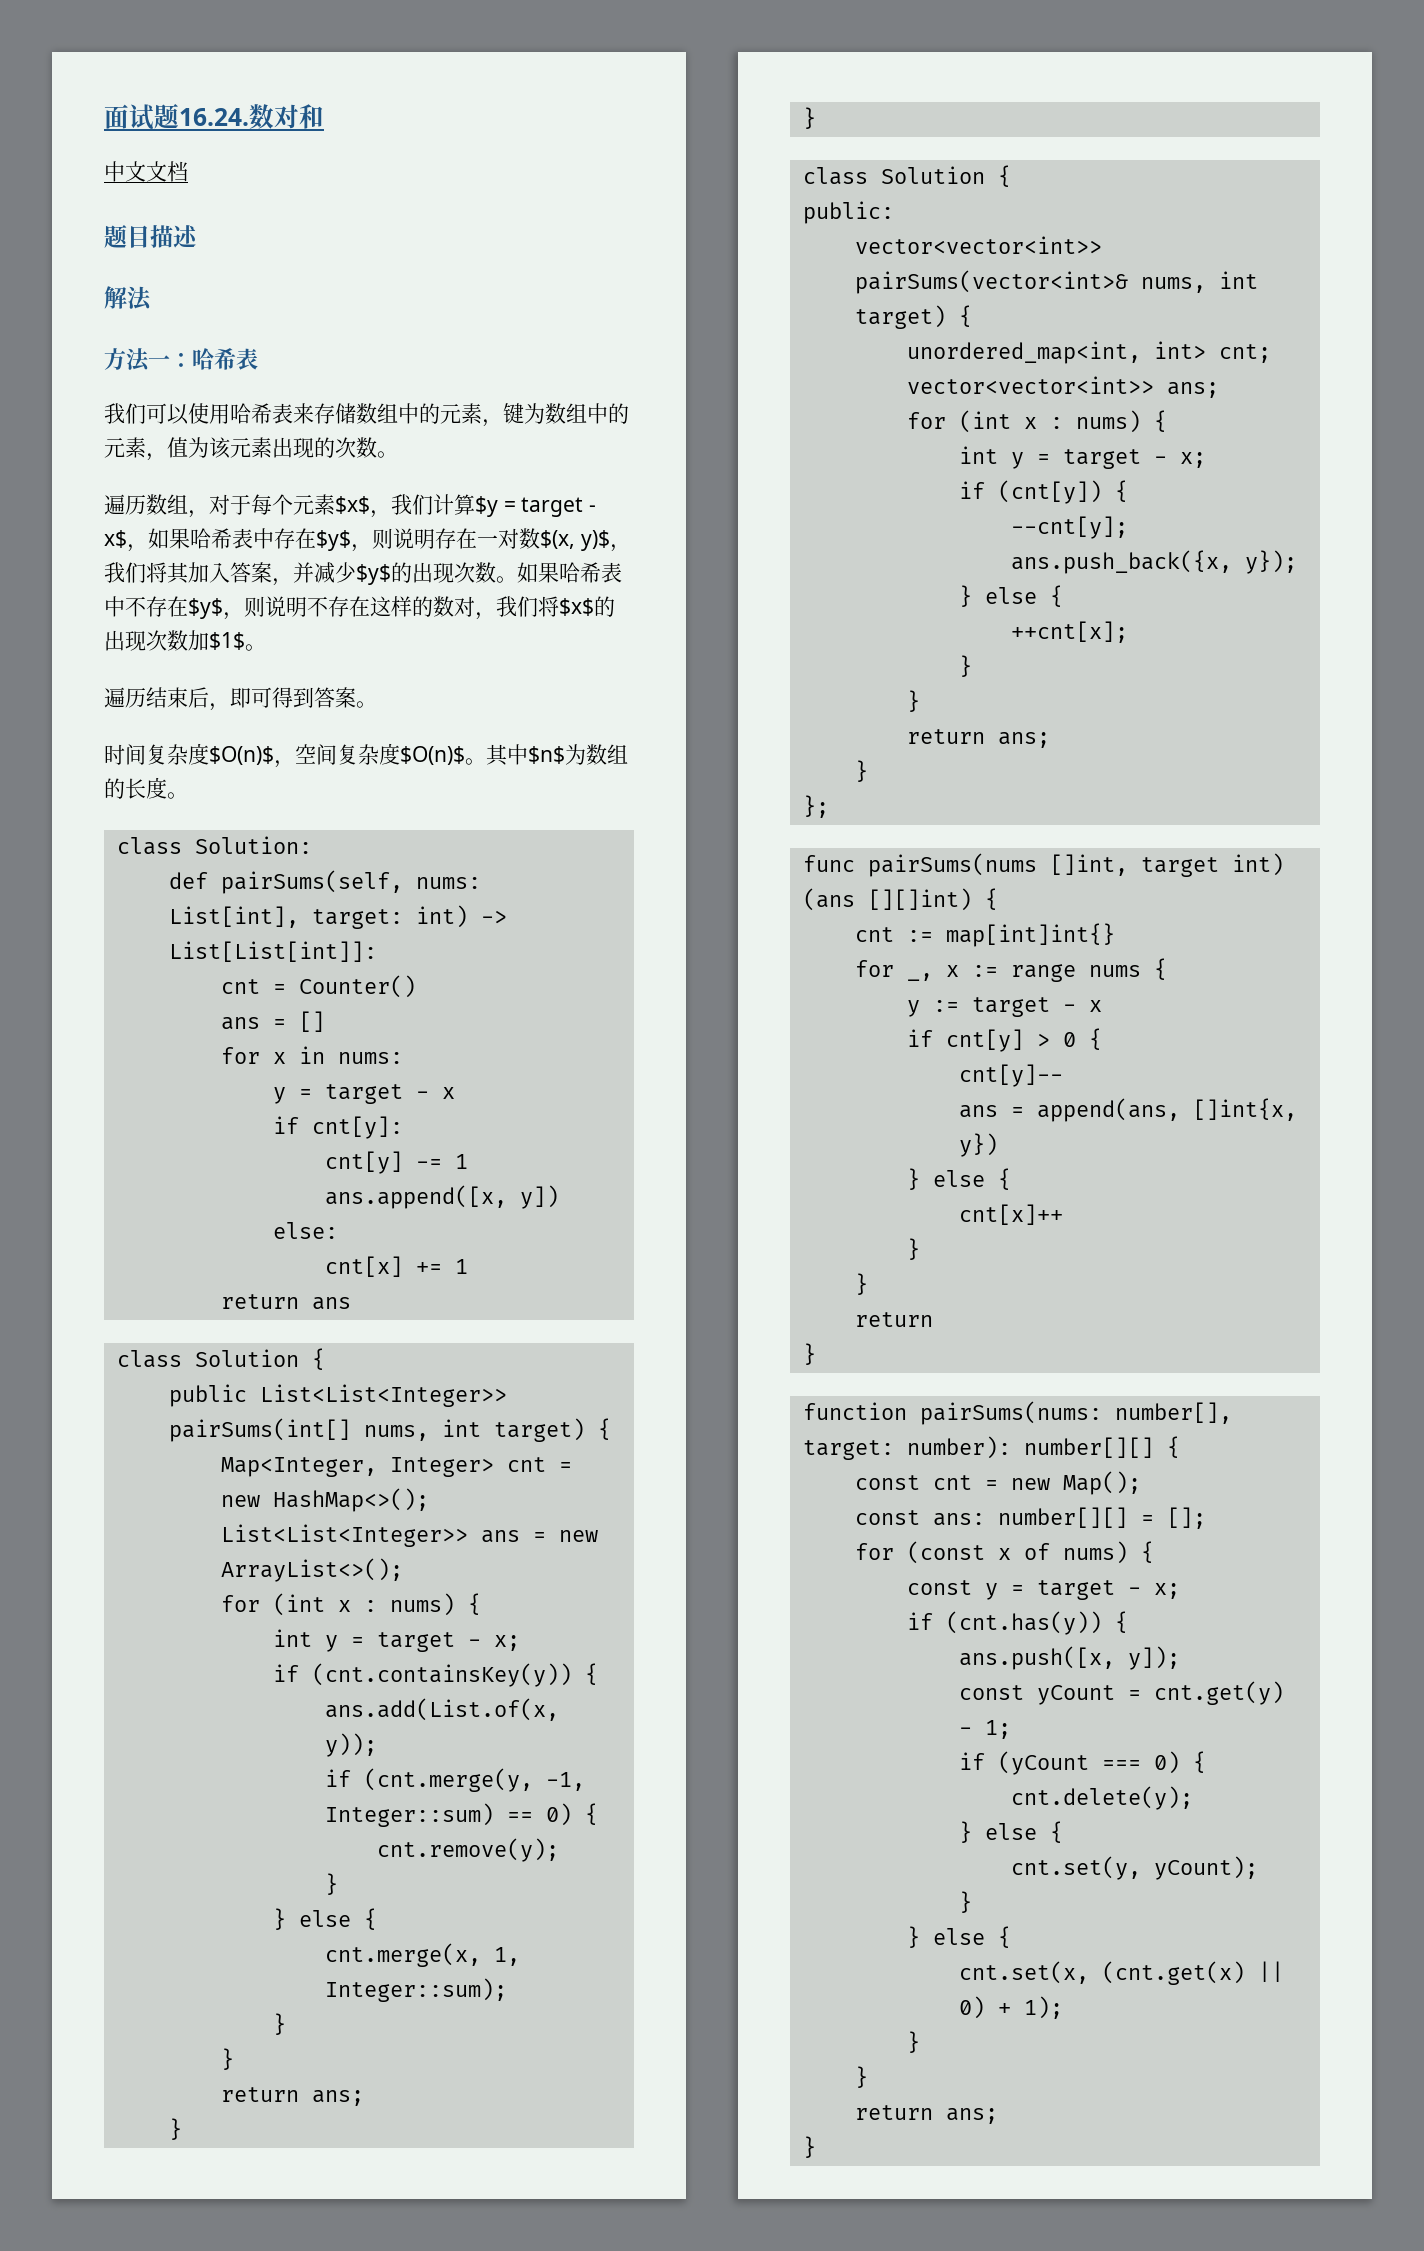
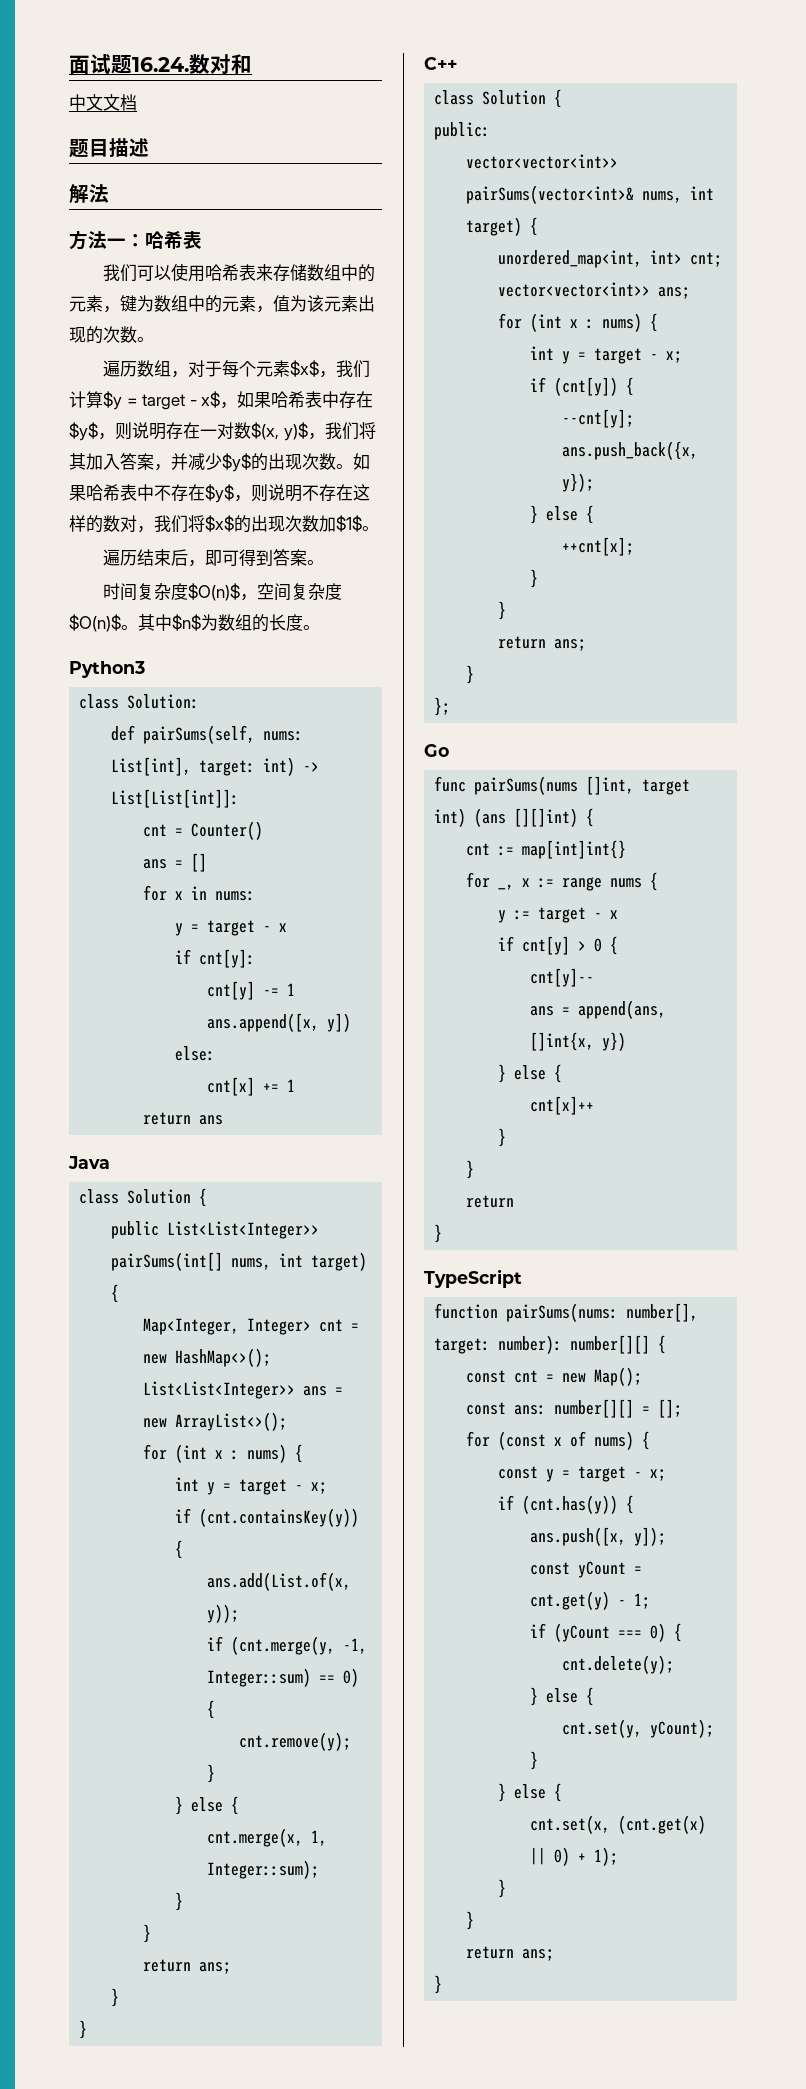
(188, 795) none -> [69,661,145,678] // Python3
(351, 1303) none -> [68,1156,110,1169] // Java
(816, 118) none -> [424,57,457,70] // C++
(829, 806) none -> [424,744,449,757] // Go
(816, 1354) none -> [424,1269,522,1288] // TypeScript

